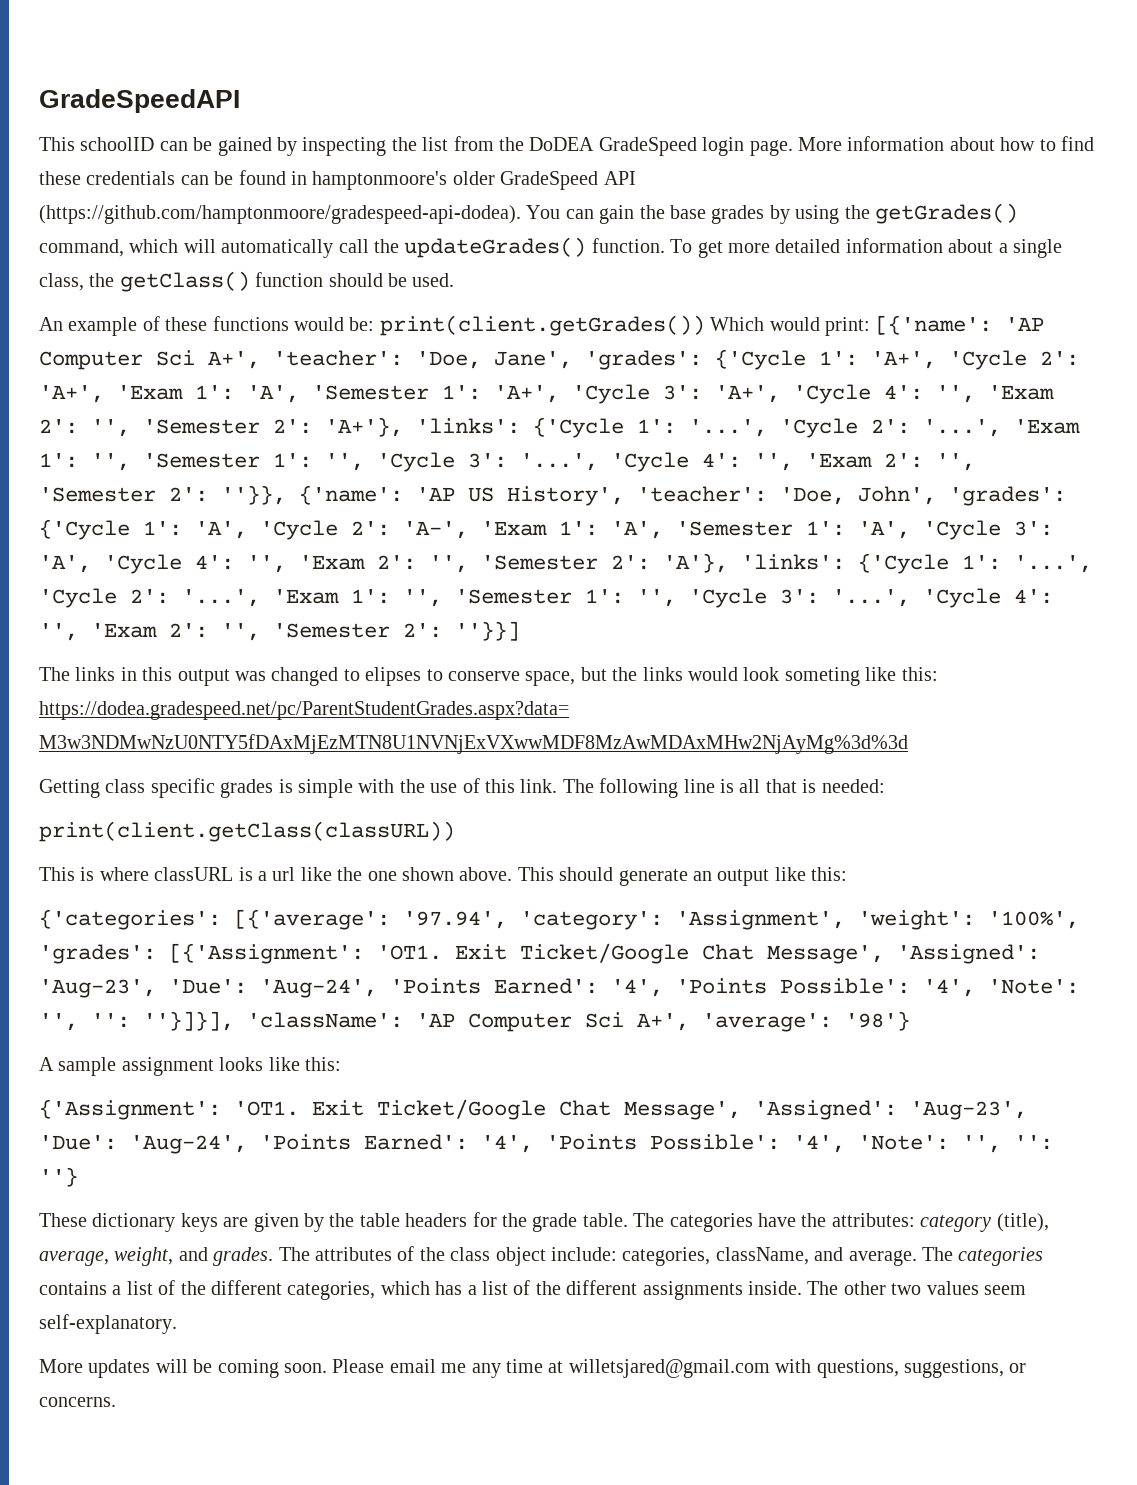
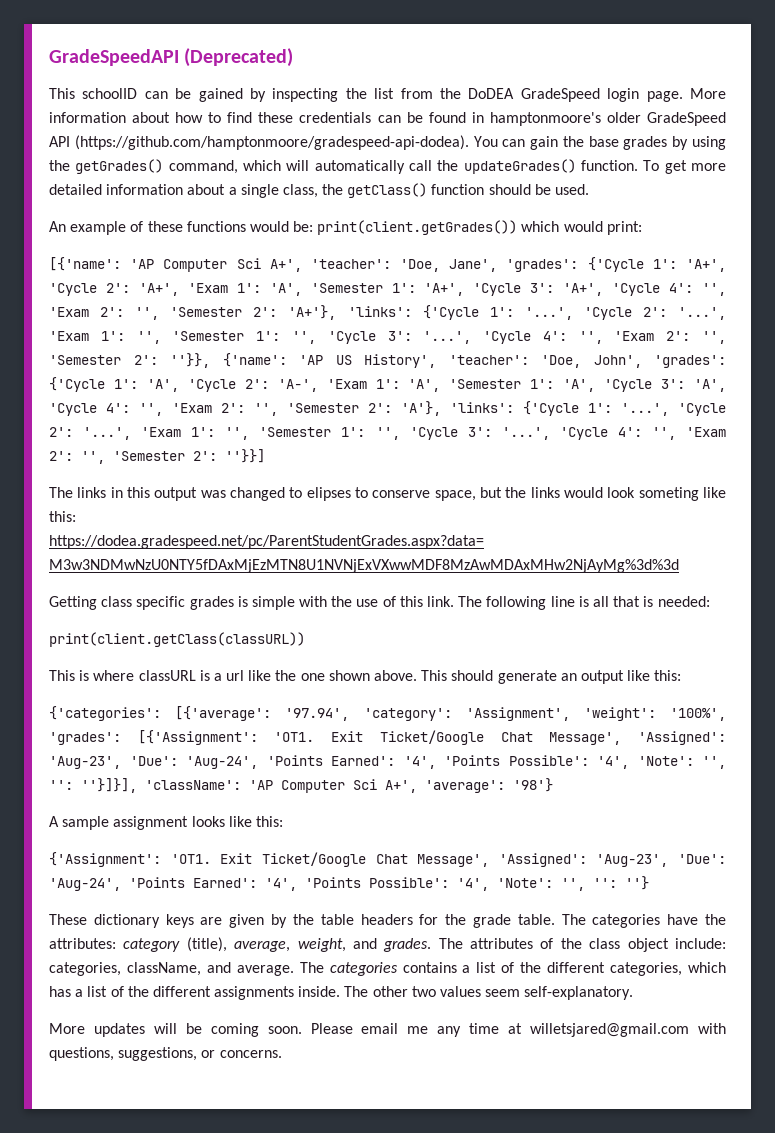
(240, 101) none -> [184,48,294,67] (Deprecated)
[710,317,765,331] Which -> [521,221,560,232] which
(870, 326) none -> (642, 228) //

